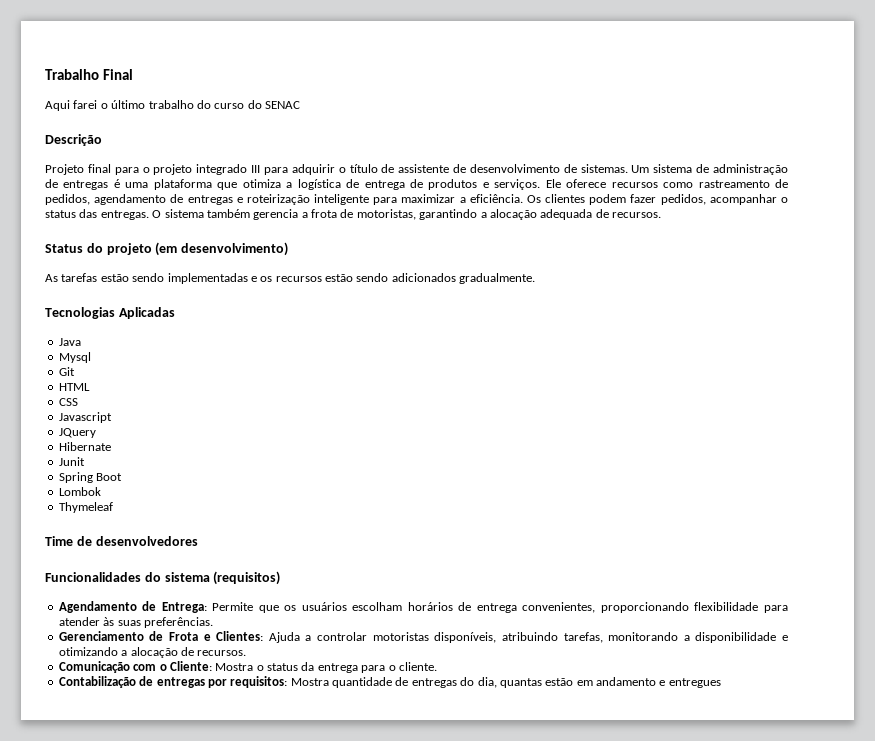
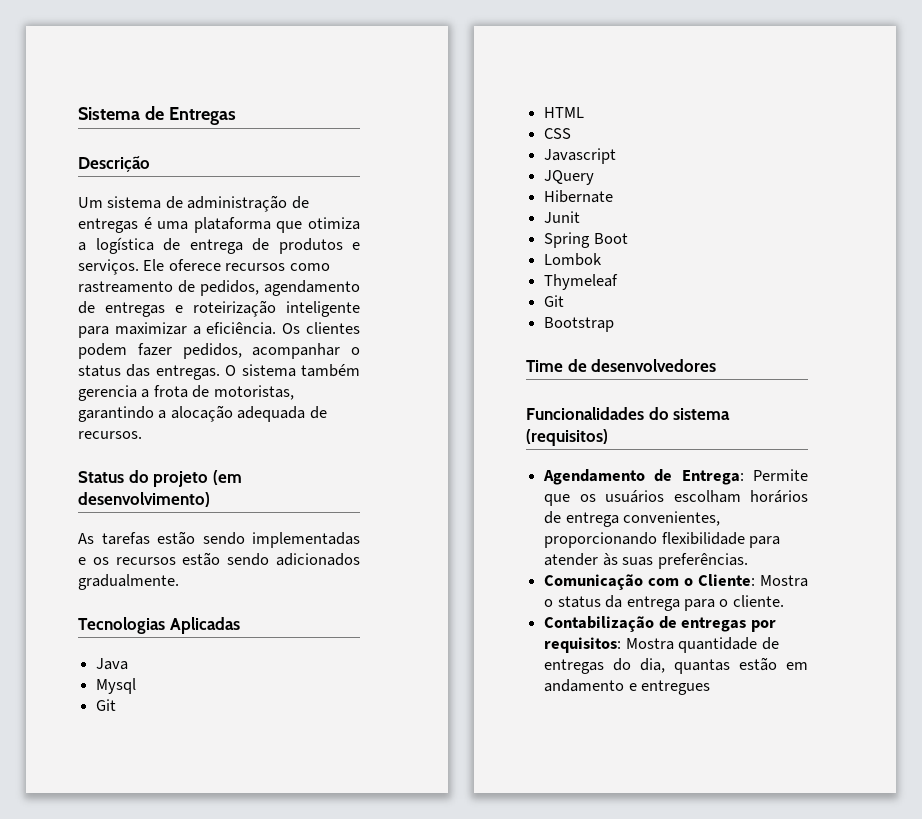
[45,69,133,80] [45,100,300,111] [45,134,102,146] [45,164,628,175] Trabalho Final // Aqui farei o último trabalho do curso do SENAC // Descrição // Projeto final para o projeto integrado III para adquirir o título de assistente de desenvolvimento de sistemas. -> [78,106,236,125] [78,156,150,172] Sistema de Entregas // Descrição //
(113, 507) none -> [544,295,565,307] [544,317,615,332] // Git // Bootstrap
[58,631,789,643] [58,647,247,658] // Gerenciamento de Frota e Clientes: Ajuda a controlar motoristas disponíveis, atribuindo tarefas, monitorando a disponibilidade e otimizando a alocação de recursos. -> (748, 561) none

